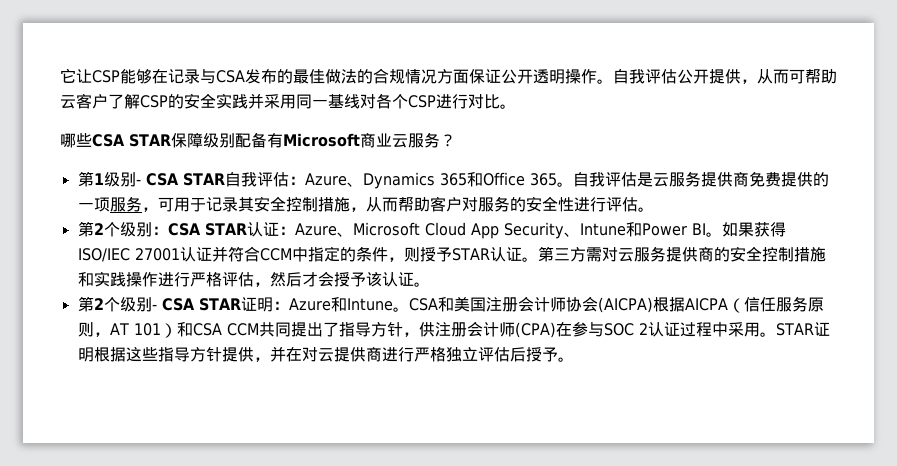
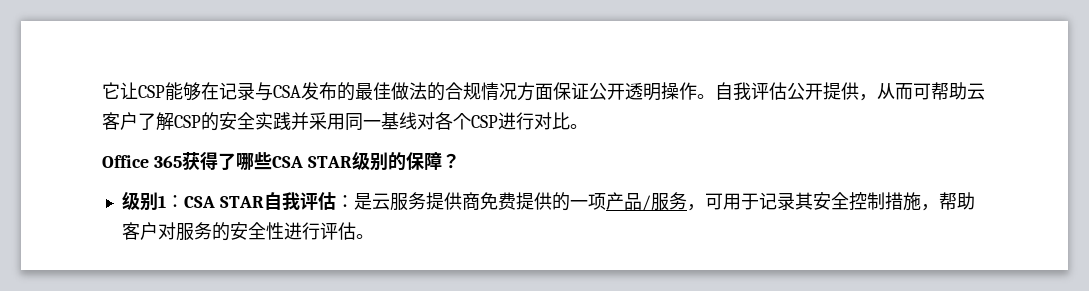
[60,132,456,148] [77,171,141,187] 哪些CSA STAR保障级别配备有Microsoft商业云服务？ // 第1级别- -> [102,151,460,171] [121,191,184,211] Office 365获得了哪些CSA STAR级别的保障？ // 级别1：
[304,172,637,189] Azure、Dynamics 365和Office 365。自我评估 -> (354, 201) none
(110, 204) none -> [605,192,651,211] 产品/
[365,197,398,212] 从而 -> (939, 207) none
[77,221,786,239] [77,246,826,262] [77,271,430,287] [77,296,824,313] [77,321,830,338] [77,346,574,362] // 第2个级别：CSA STAR认证：Azure、Microsoft Cloud App Security、Intune和Power BI。如果获得ISO/IEC 27001认证并符合CCM中指定的条件，则授予STAR认证。第三方需对云服务提供商的安全控制措施和实践操作进行严格评估，然后才会授予该认证。 // 第2个级别- CSA STAR证明：Azure和Intune。CSA和美国注册会计师协会(AICPA)根据AICPA（信任服务原则，AT 101）和CSA CCM共同提出了指导方针，供注册会计师(CPA)在参与SOC 2认证过程中采用。STAR证明根据这些指导方针提供，并在对云提供商进行严格独立评估后授予。 -> (374, 236) none

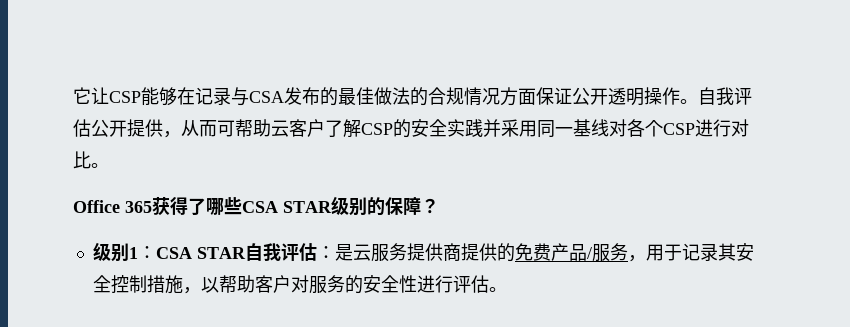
[479,192,606,211] 免费提供的一项 -> [460,243,551,262] 提供的免费
[704,193,723,210] 可 -> (646, 258) none
(939, 207) none -> [200,277,219,293] 以

